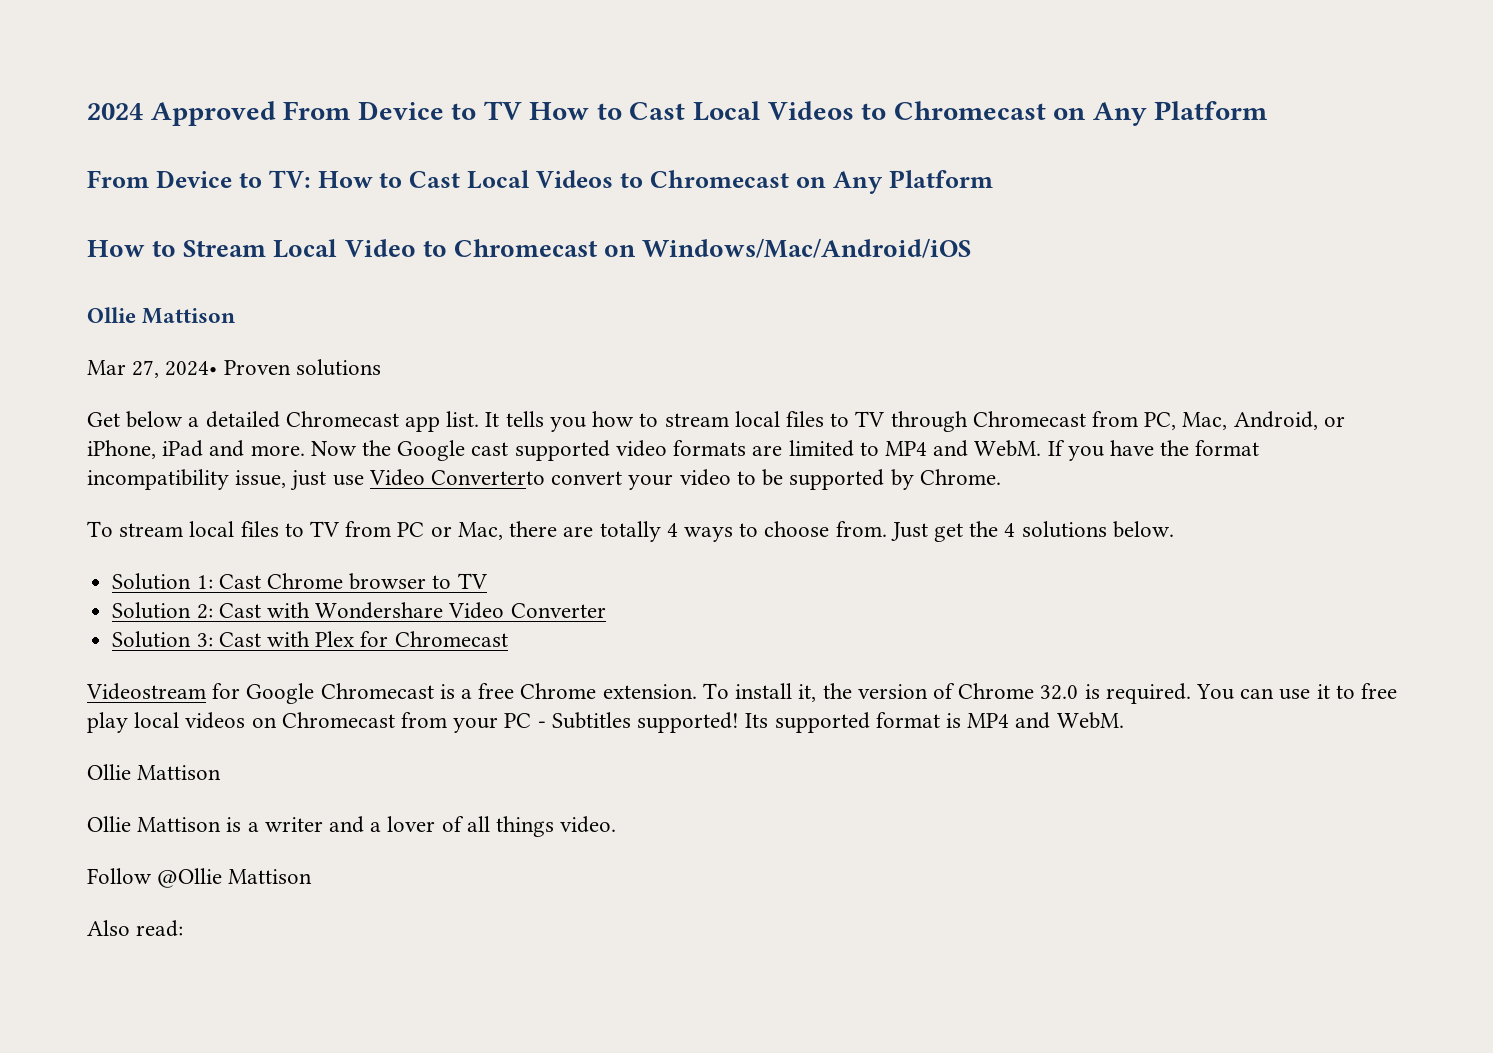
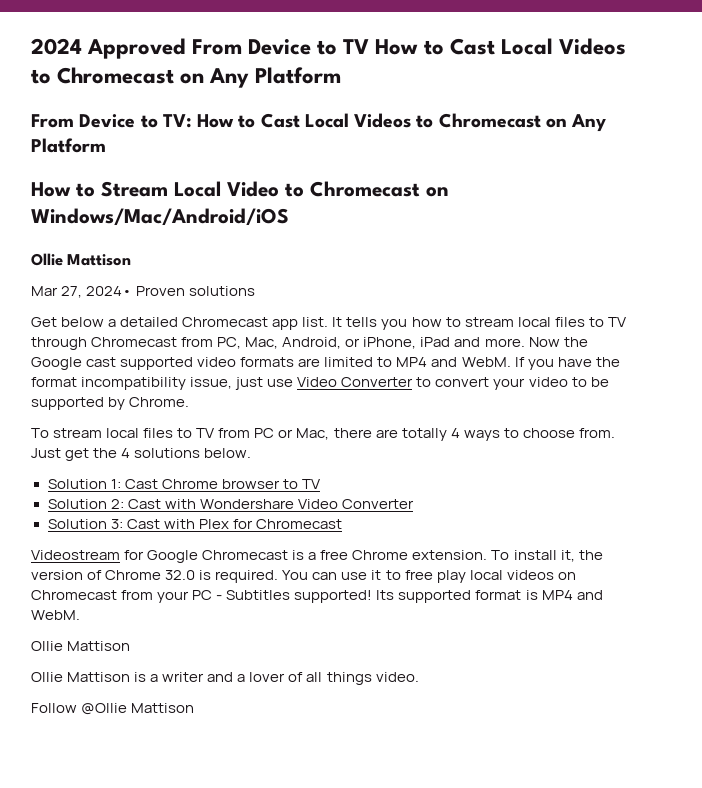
[431,470,546,485] Converterto -> [341,377,432,387] Converter to
[87,920,184,937] // Also read: -> (195, 708) none

